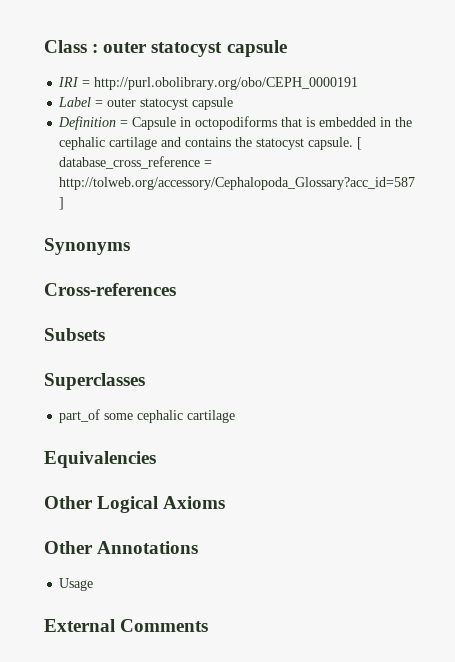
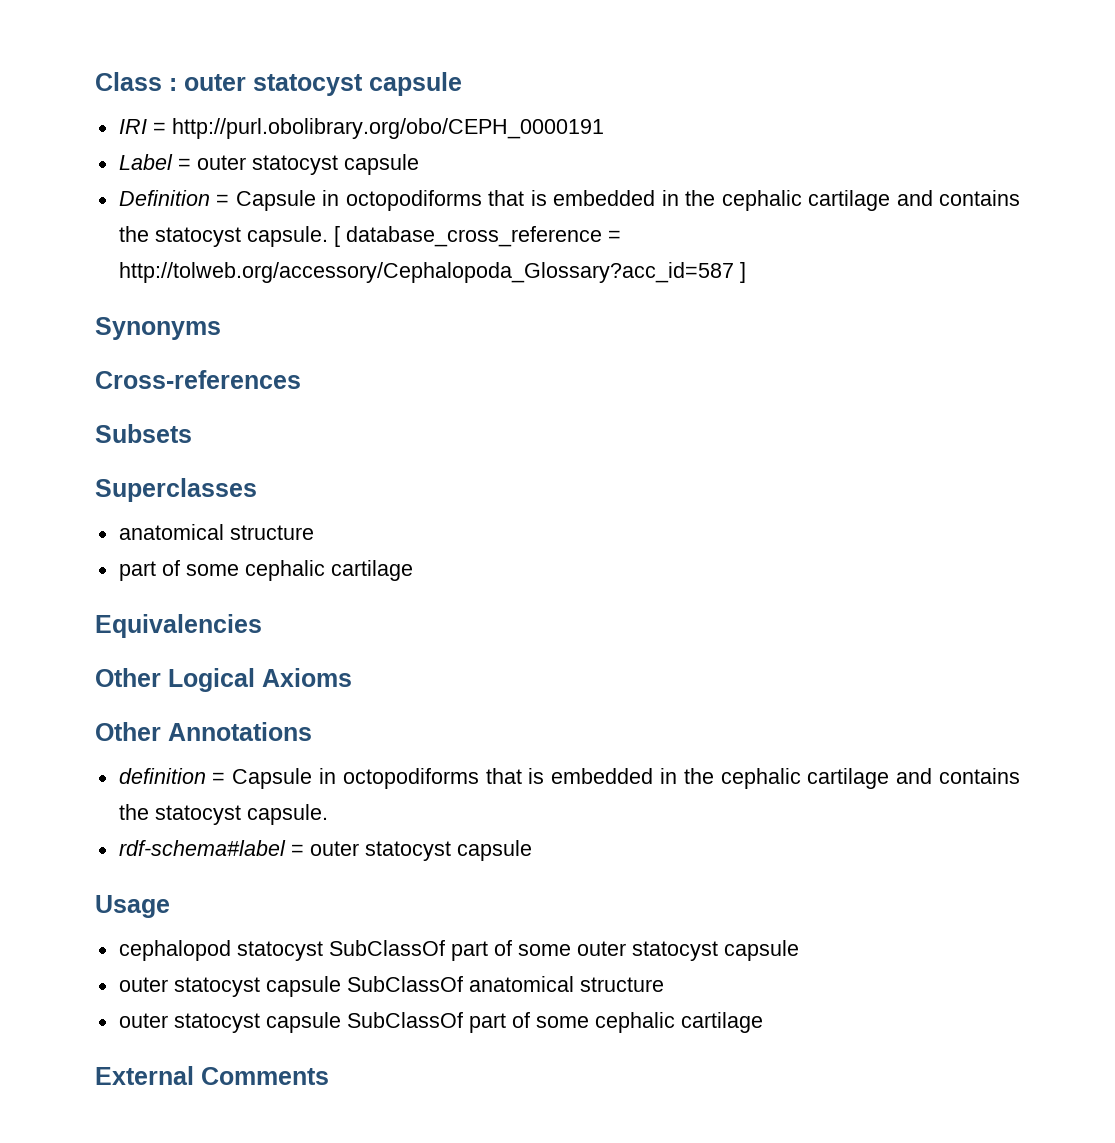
[59,409,101,423] part_of -> [118,524,314,540] [118,560,180,581] anatomical structure // part of
[59,578,94,591] Usage -> [118,768,1021,789] [118,804,328,825] [118,840,532,861] [95,895,170,918] [118,940,799,961] [118,976,664,997] [118,1012,763,1033] definition = Capsule in octopodiforms that is embedded in the cephalic cartilage and contains the statocyst capsule. // rdf-schema#label = outer statocyst capsule // Usage // cephalopod statocyst SubClassOf part of some outer statocyst capsule // outer statocyst capsule SubClassOf anatomical structure // outer statocyst capsule SubClassOf part of some cephalic cartilage

